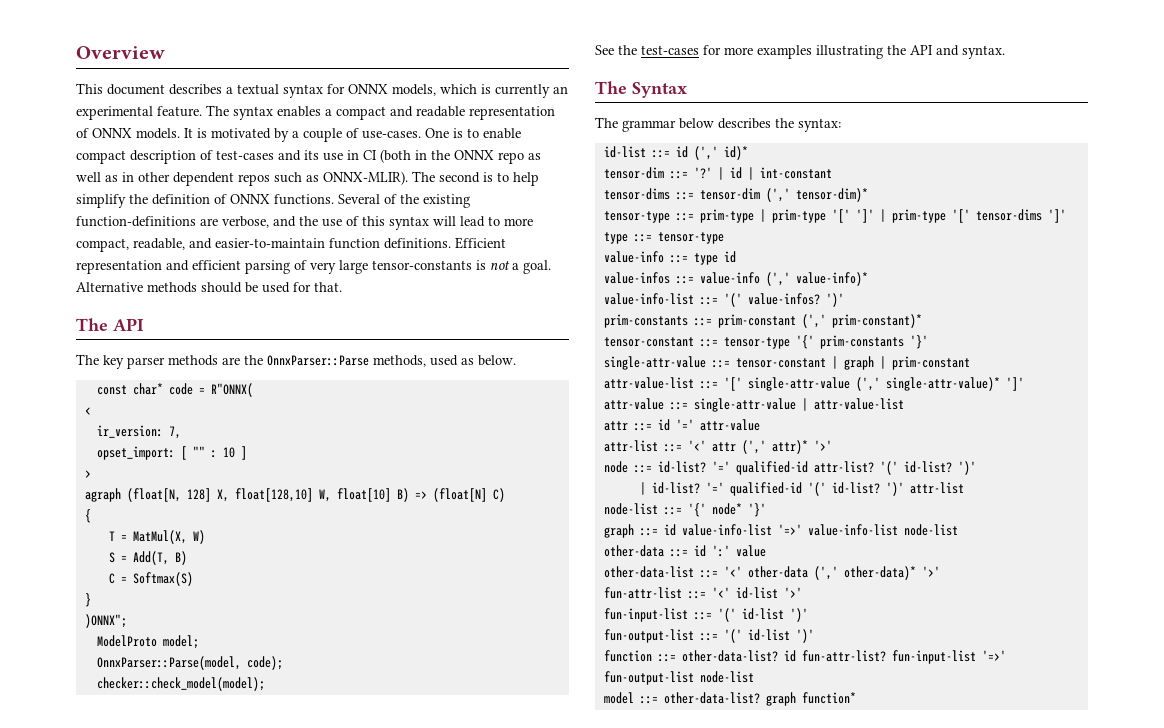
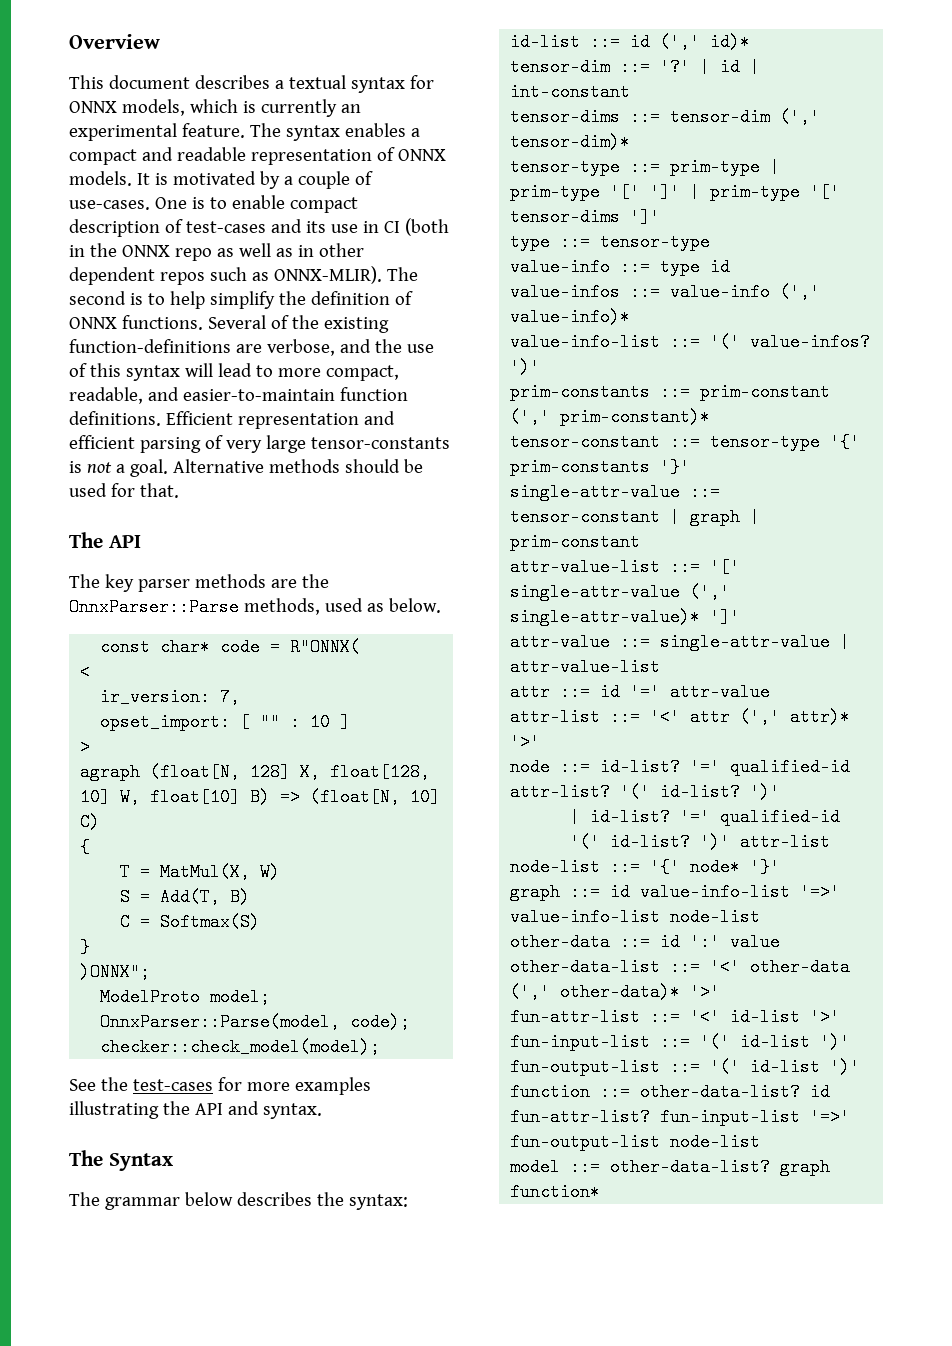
[234,488,313,502] float[128,10] -> [330,763,431,781] [80,788,111,806] float[128, 10]
[432,488,487,502] (float[N] -> [310,788,441,806] (float[N, 10]

